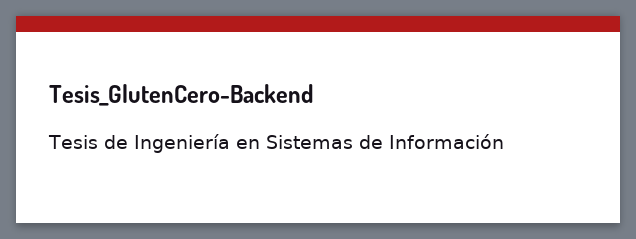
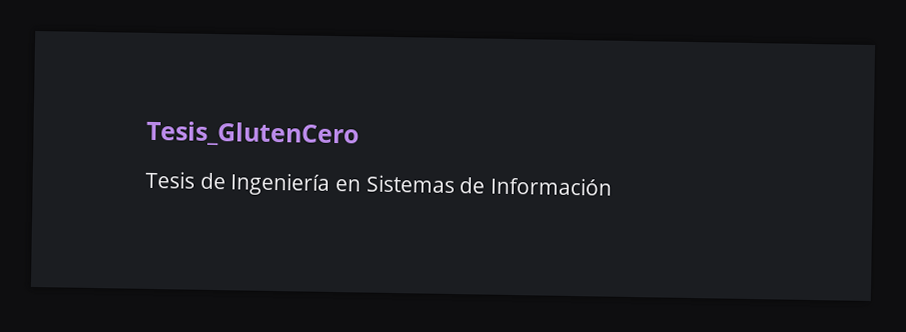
[49,84,313,106] Tesis_GlutenCero-Backend -> [146,120,359,148] Tesis_GlutenCero

